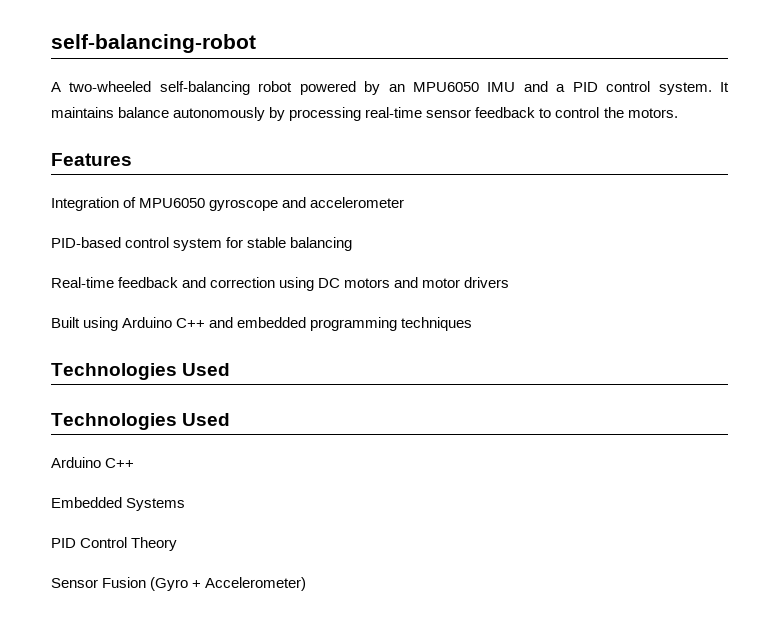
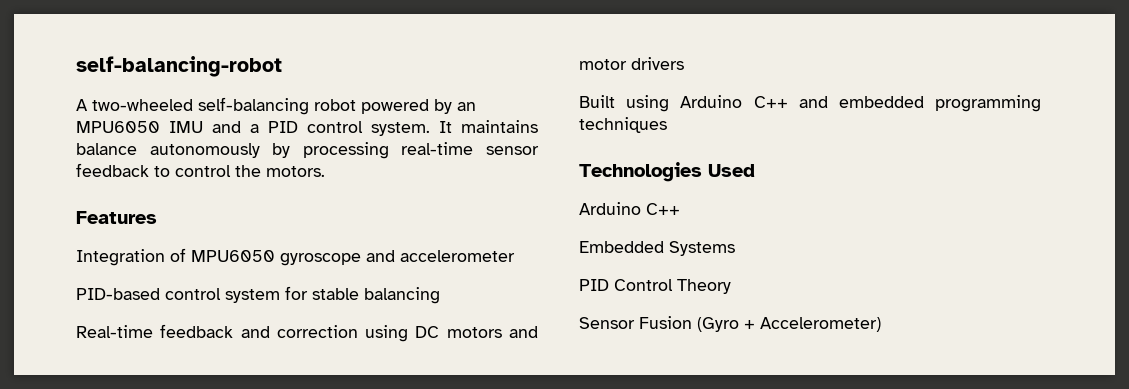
[51,413,231,430] // Technologies Used -> (755, 170) none

